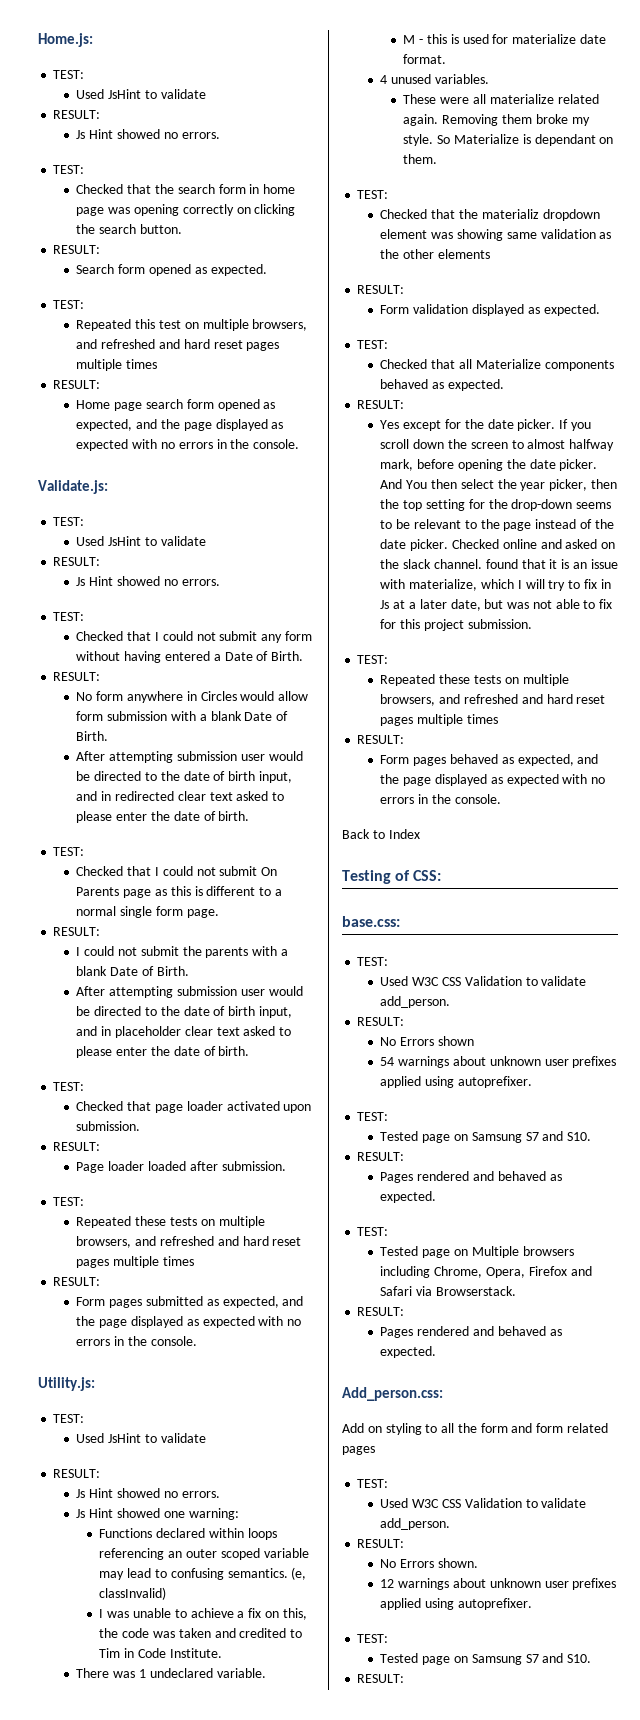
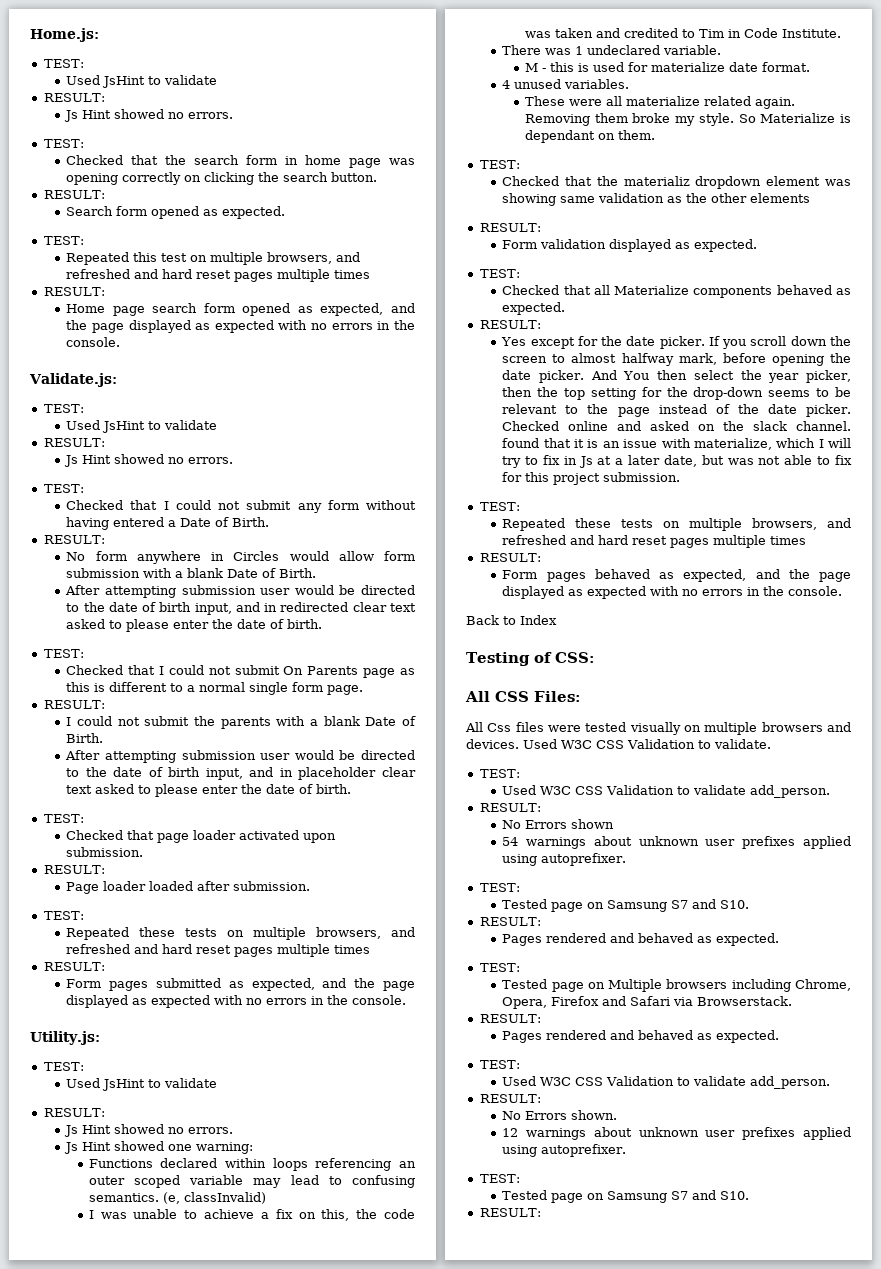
[342,916,400,927] base.css: -> [465,691,581,702] [465,722,851,735] [466,739,771,749] All CSS Files: // All Css files were tested visually on multiple browsers and devices. Used W3C CSS Validation to validate.
[342,1387,443,1401] [342,1423,609,1435] [342,1446,375,1455] // Add_person.css: // Add on styling to all the form and form related pages -> (780, 1036) none

